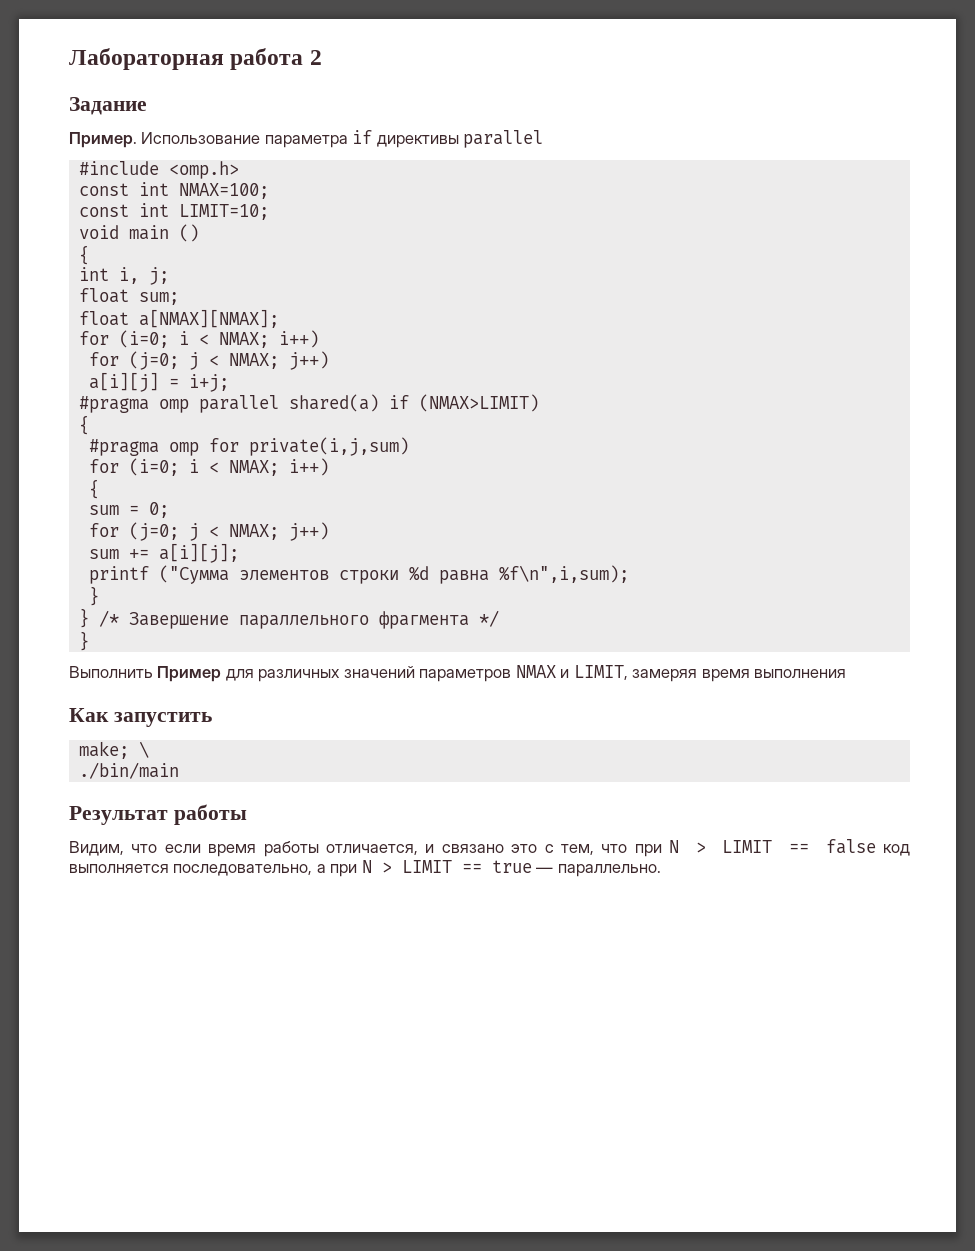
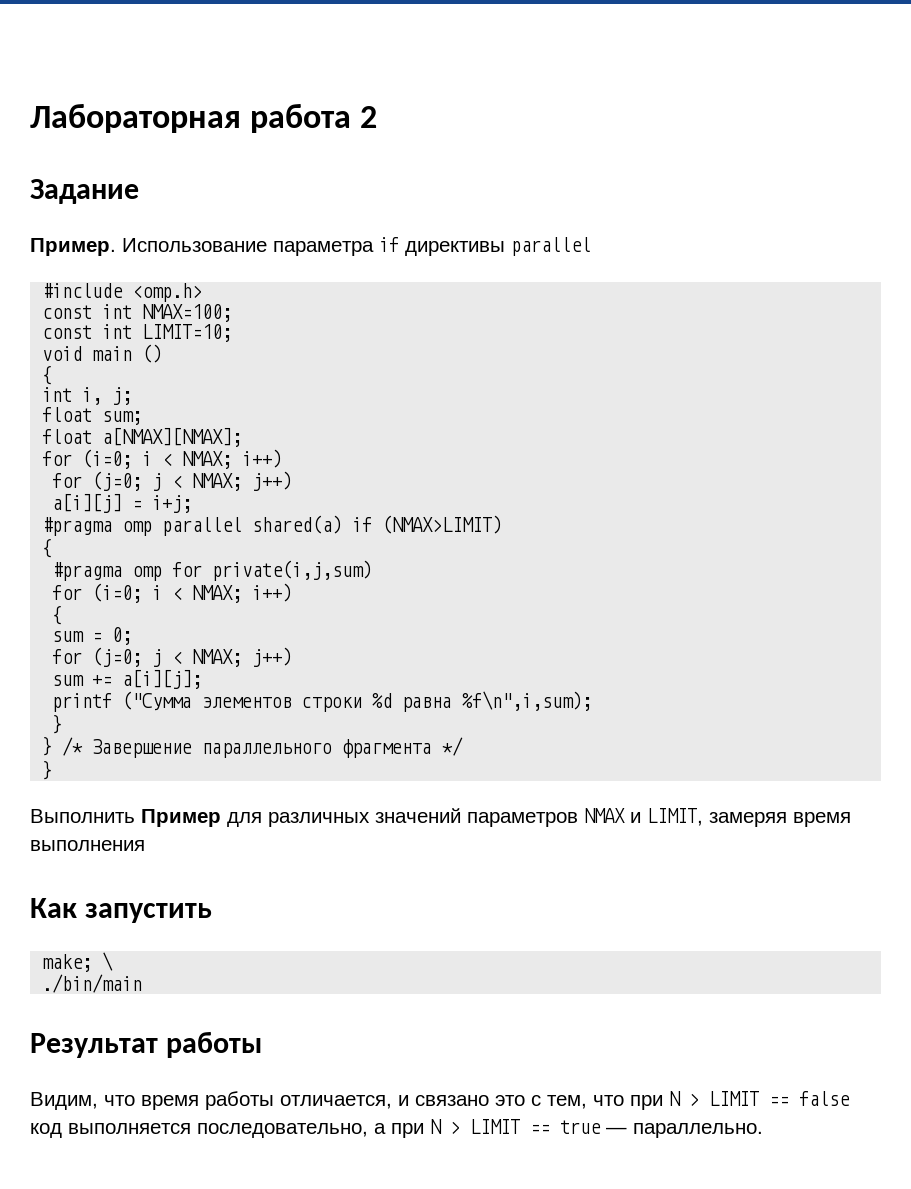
[164,844,201,853] если -> (135, 1100) none

